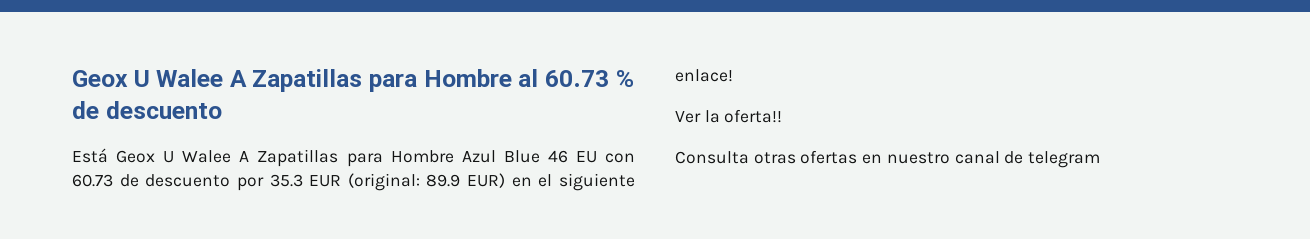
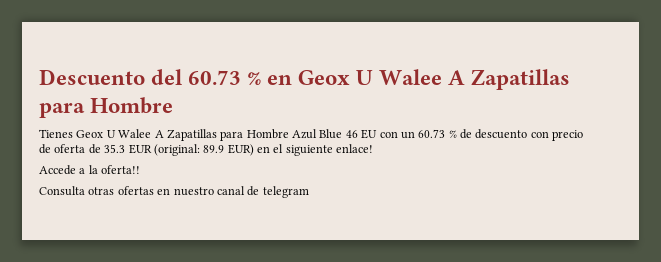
[72,69,634,92] [72,101,222,119] [72,148,108,163] Geox U Walee A Zapatillas para Hombre al 60.73 % de descuento // Está -> [39,69,570,90] [39,97,174,118] [39,129,73,138] Descuento del 60.73 % en Geox U Walee A Zapatillas para Hombre // Tienes
[72,174,264,191] 60.73 de descuento por -> [400,129,584,141] [39,144,101,154] un 60.73 % de descuento con precio de oferta de
[675,111,701,123] Ver -> [39,165,86,175] Accede a

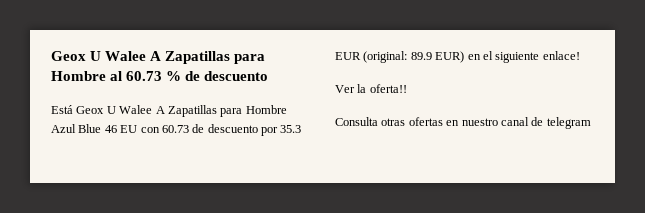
[39,69,570,90] [39,97,174,118] [39,129,73,138] Descuento del 60.73 % en Geox U Walee A Zapatillas para Hombre // Tienes -> [51,51,266,64] [51,71,269,81] [51,105,73,114] Geox U Walee A Zapatillas para Hombre al 60.73 % de descuento // Está
[400,129,584,141] [39,144,101,154] un 60.73 % de descuento con precio de oferta de -> [161,124,278,136] 60.73 de descuento por
[39,165,86,175] Accede a -> [335,85,355,93] Ver

